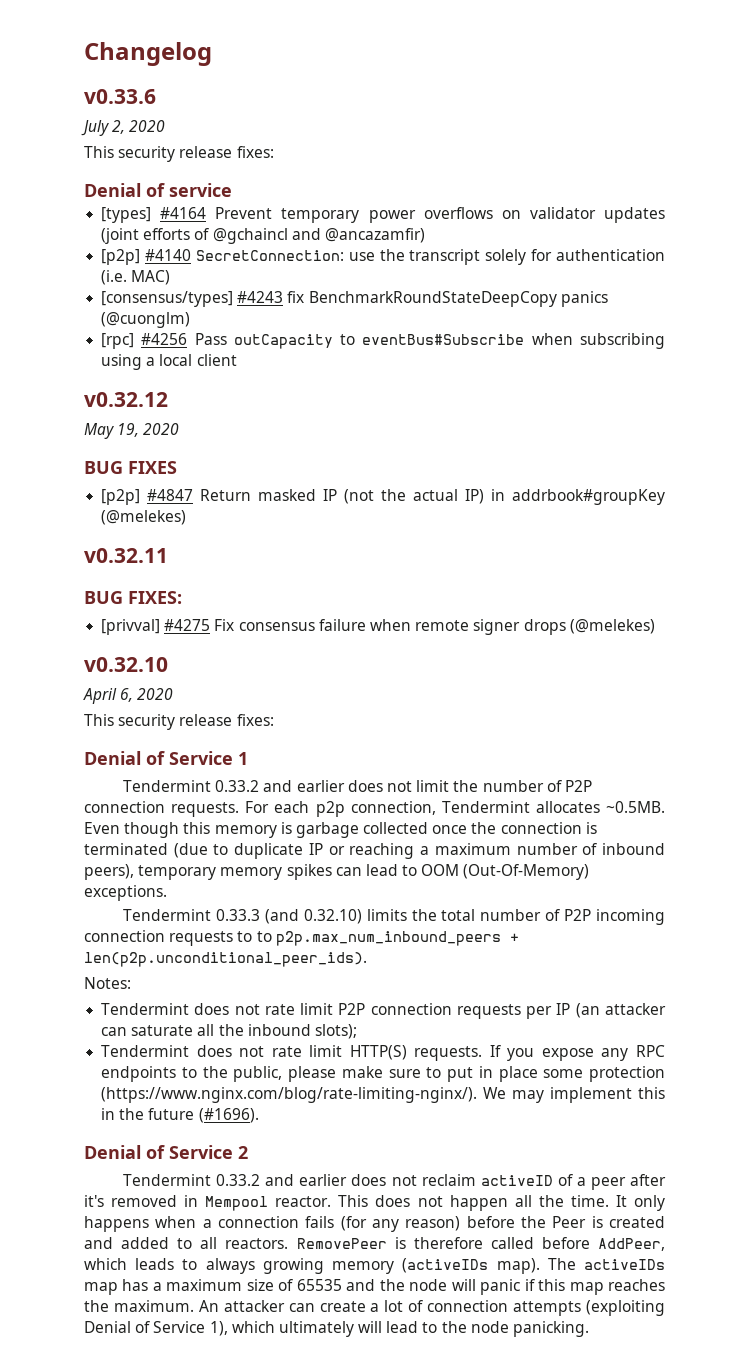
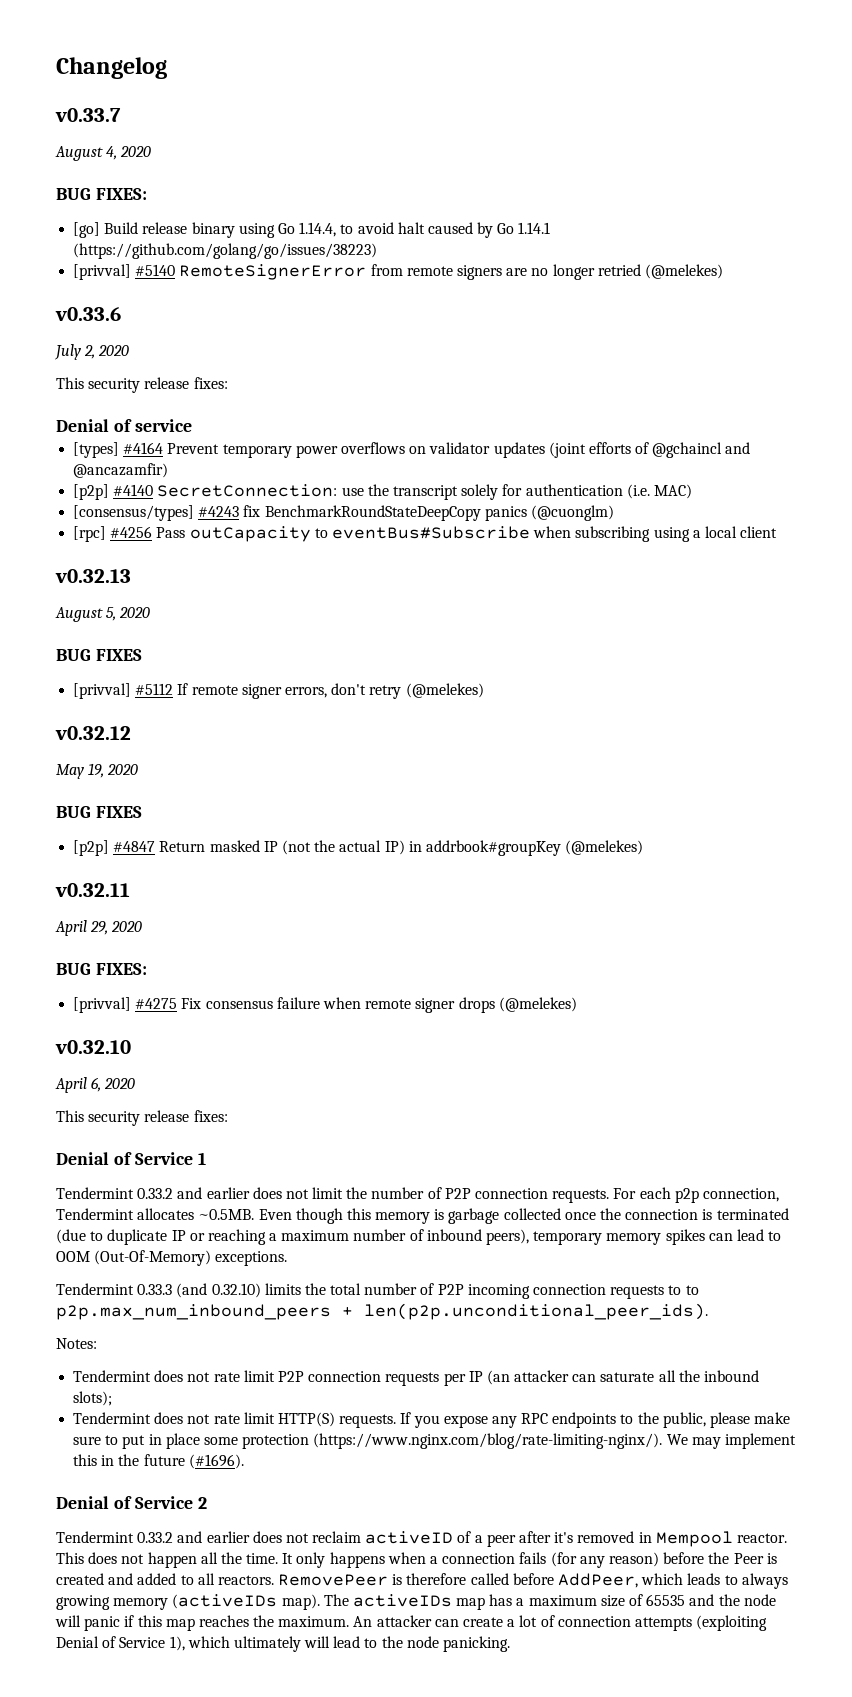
(212, 54) none -> [55,108,121,122] [55,146,152,161] [56,188,147,200] [73,222,551,238] [73,243,378,259] [73,264,723,280] // v0.33.7 // August 4, 2020 // BUG FIXES: // [go] Build release binary using Go 1.14.4, to avoid halt caused by Go 1.14.1 (https://github.com/golang/go/issues/38223) // [privval] #5140 RemoteSignerError from remote signers are no longer retried (@melekes)
(237, 360) none -> [55,569,131,583] [55,607,151,622] [56,649,142,661] [73,683,484,699] // v0.32.13 // August 5, 2020 // BUG FIXES // [privval] #5112 If remote signer errors, don't retry (@melekes)
(168, 555) none -> [55,920,143,936] // April 29, 2020

